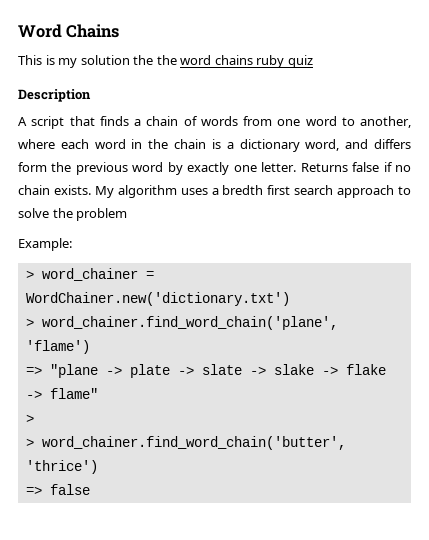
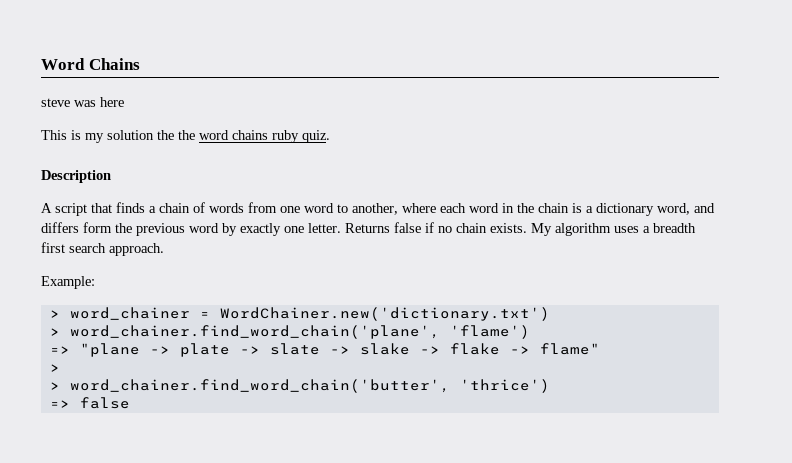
(120, 31) none -> [41,97,124,107] // steve was here
[287,55,313,68] quiz -> [302,130,330,143] quiz.
[222,185,264,195] bredth -> [653,223,696,233] breadth
[337,185,411,198] [18,208,128,221] approach to solve the problem -> [109,243,164,256] approach.

